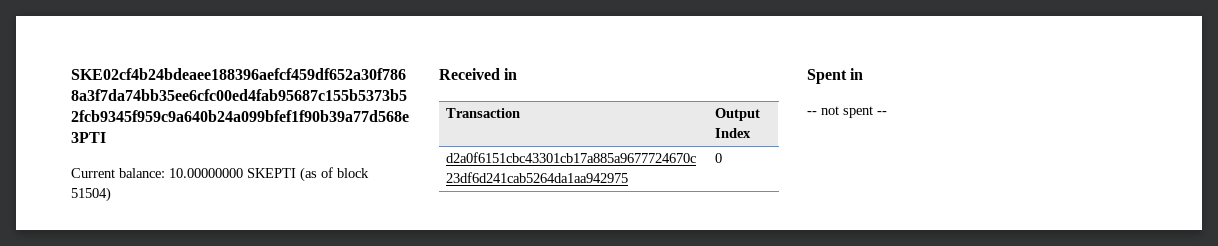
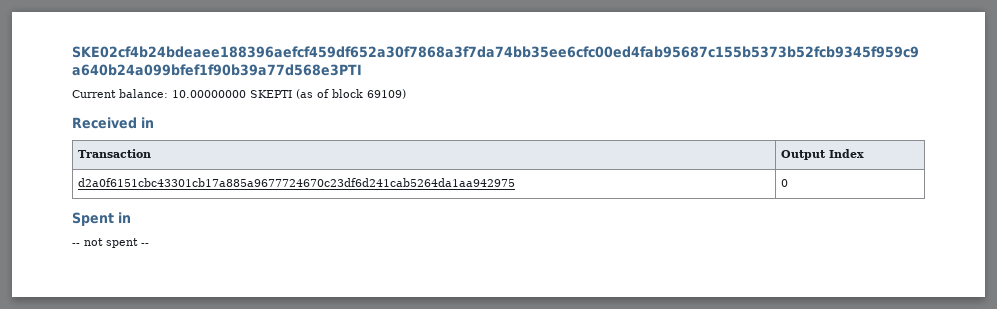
[71,187,111,202] 51504) -> [367,89,406,99] 69109)

